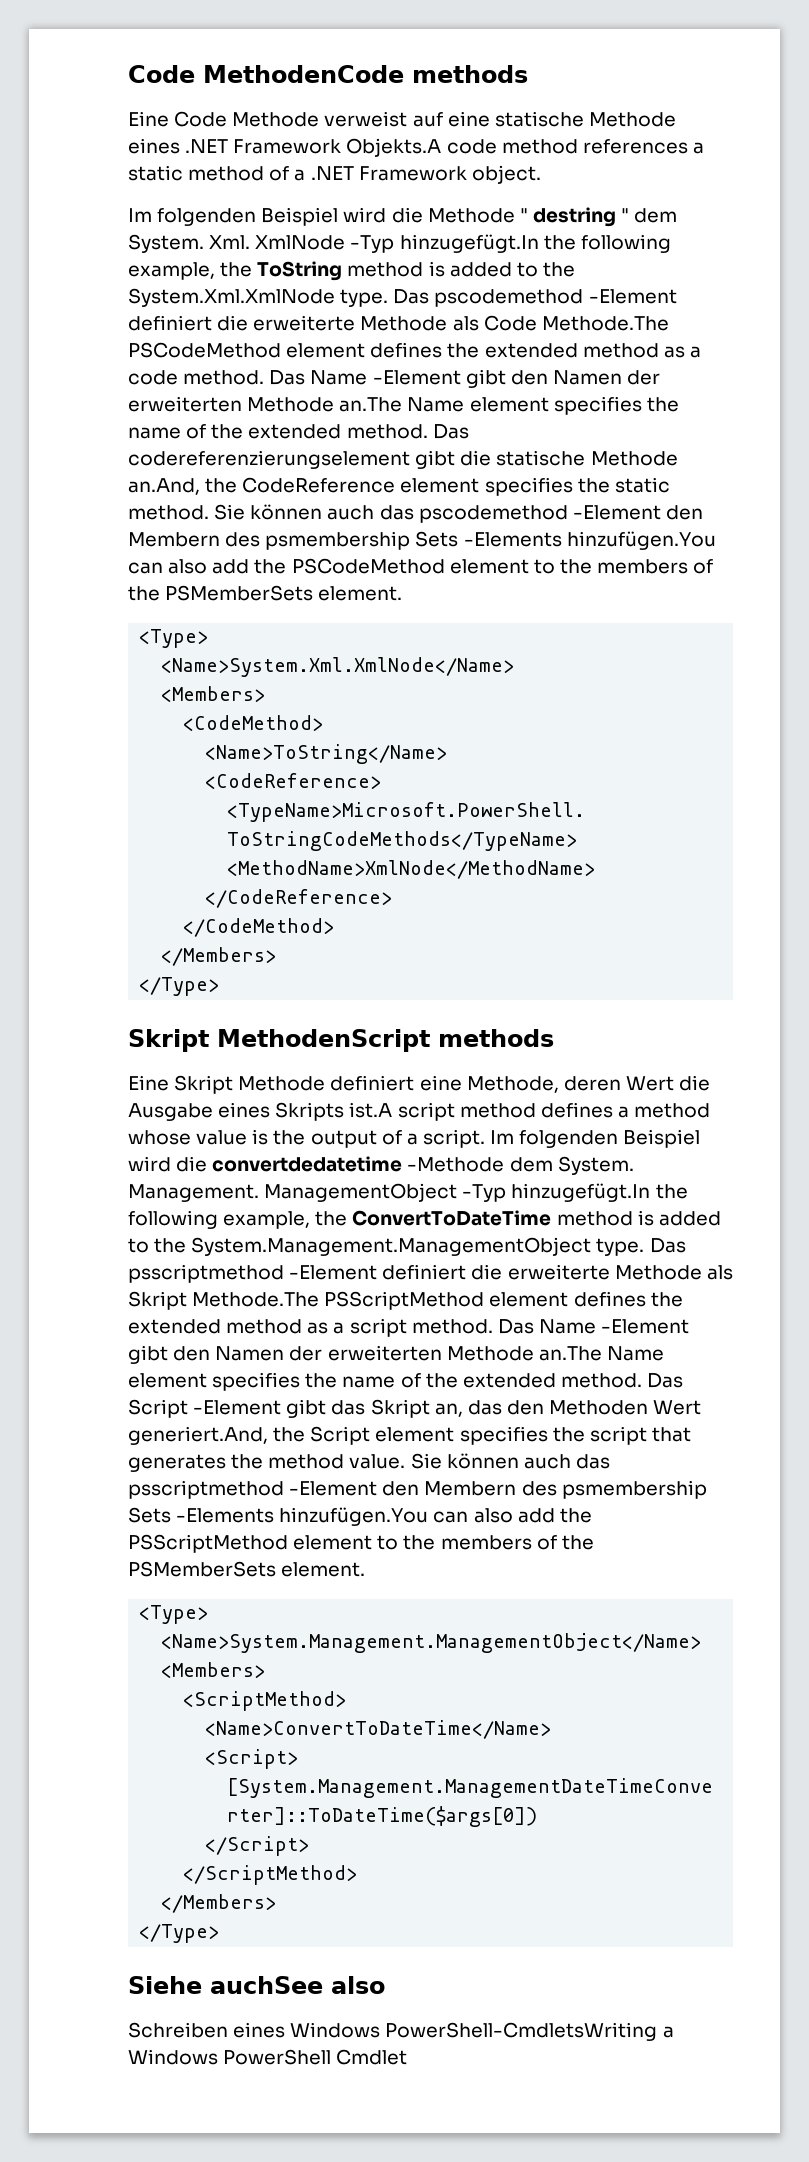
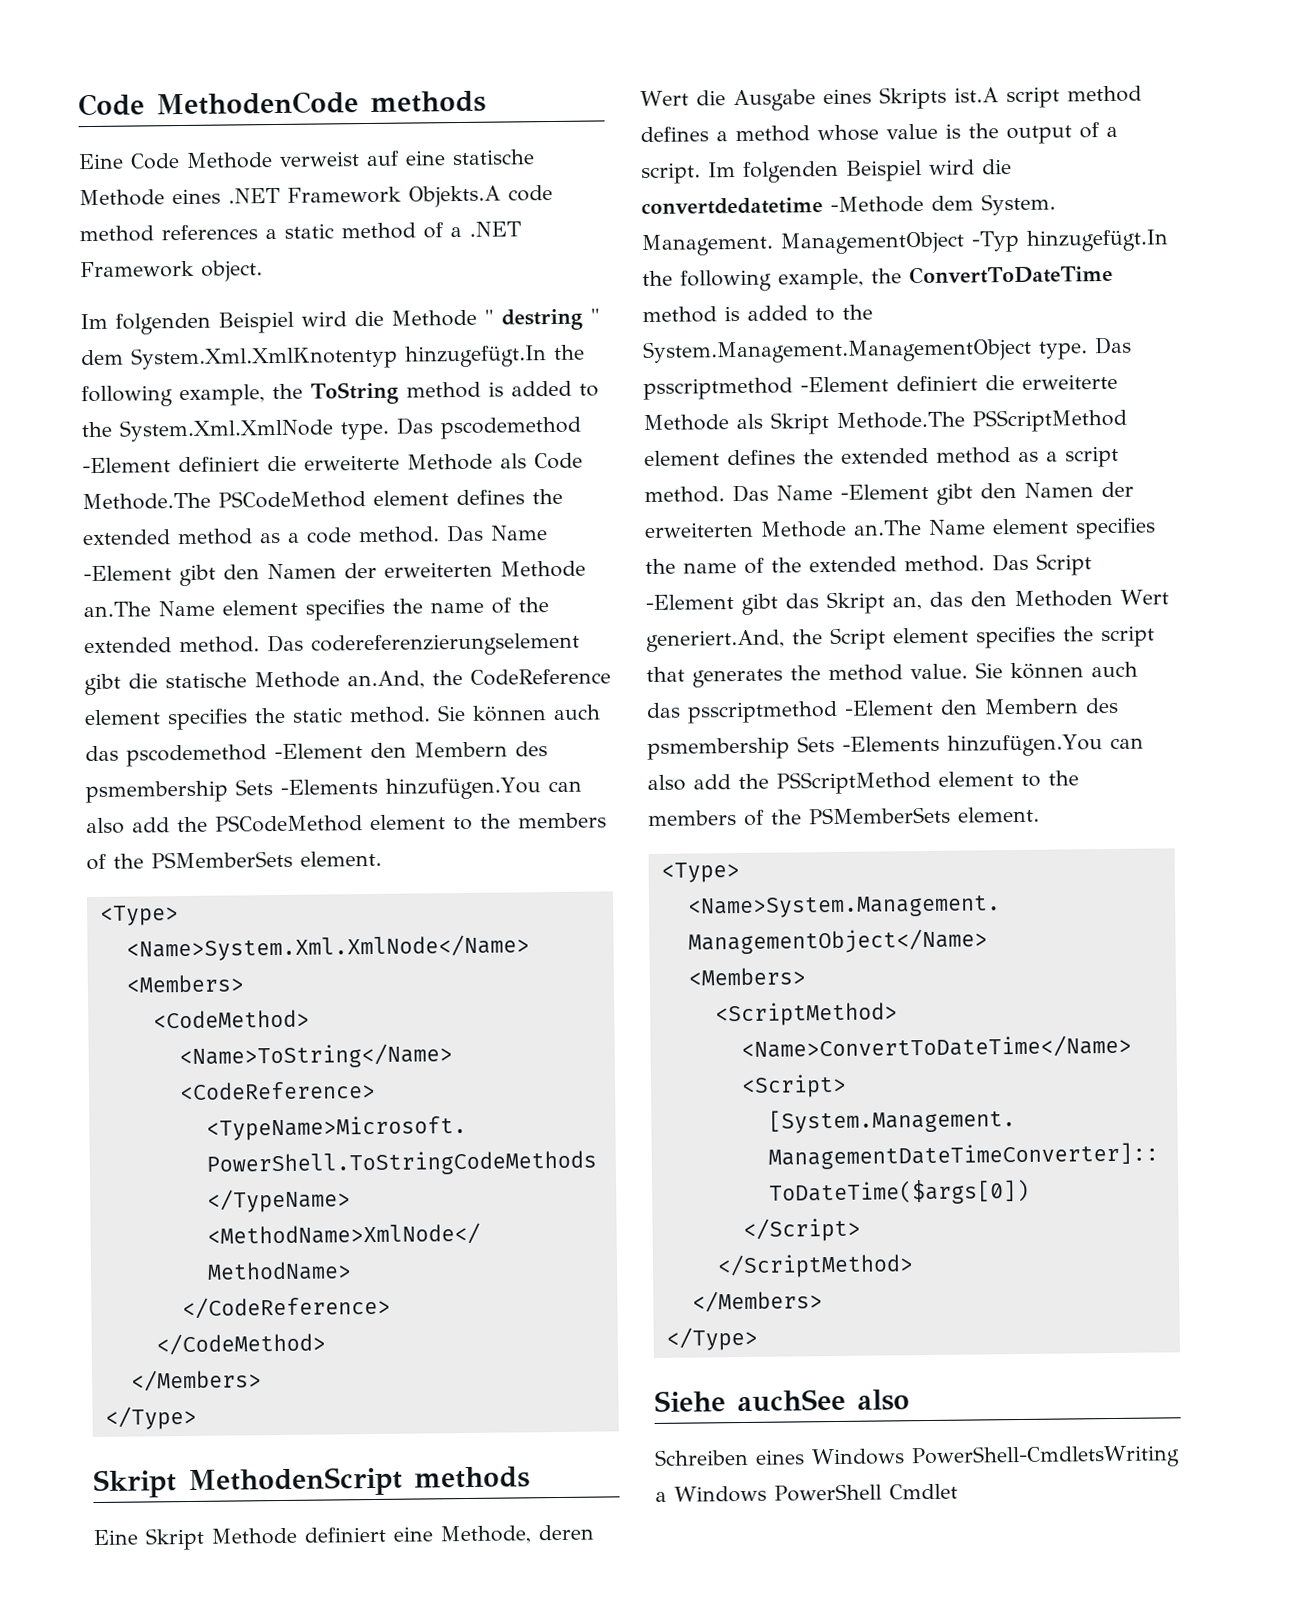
[128,234,395,253] System. Xml. XmlNode -Typ -> [131,345,398,371] System.Xml.XmlKnotentyp

